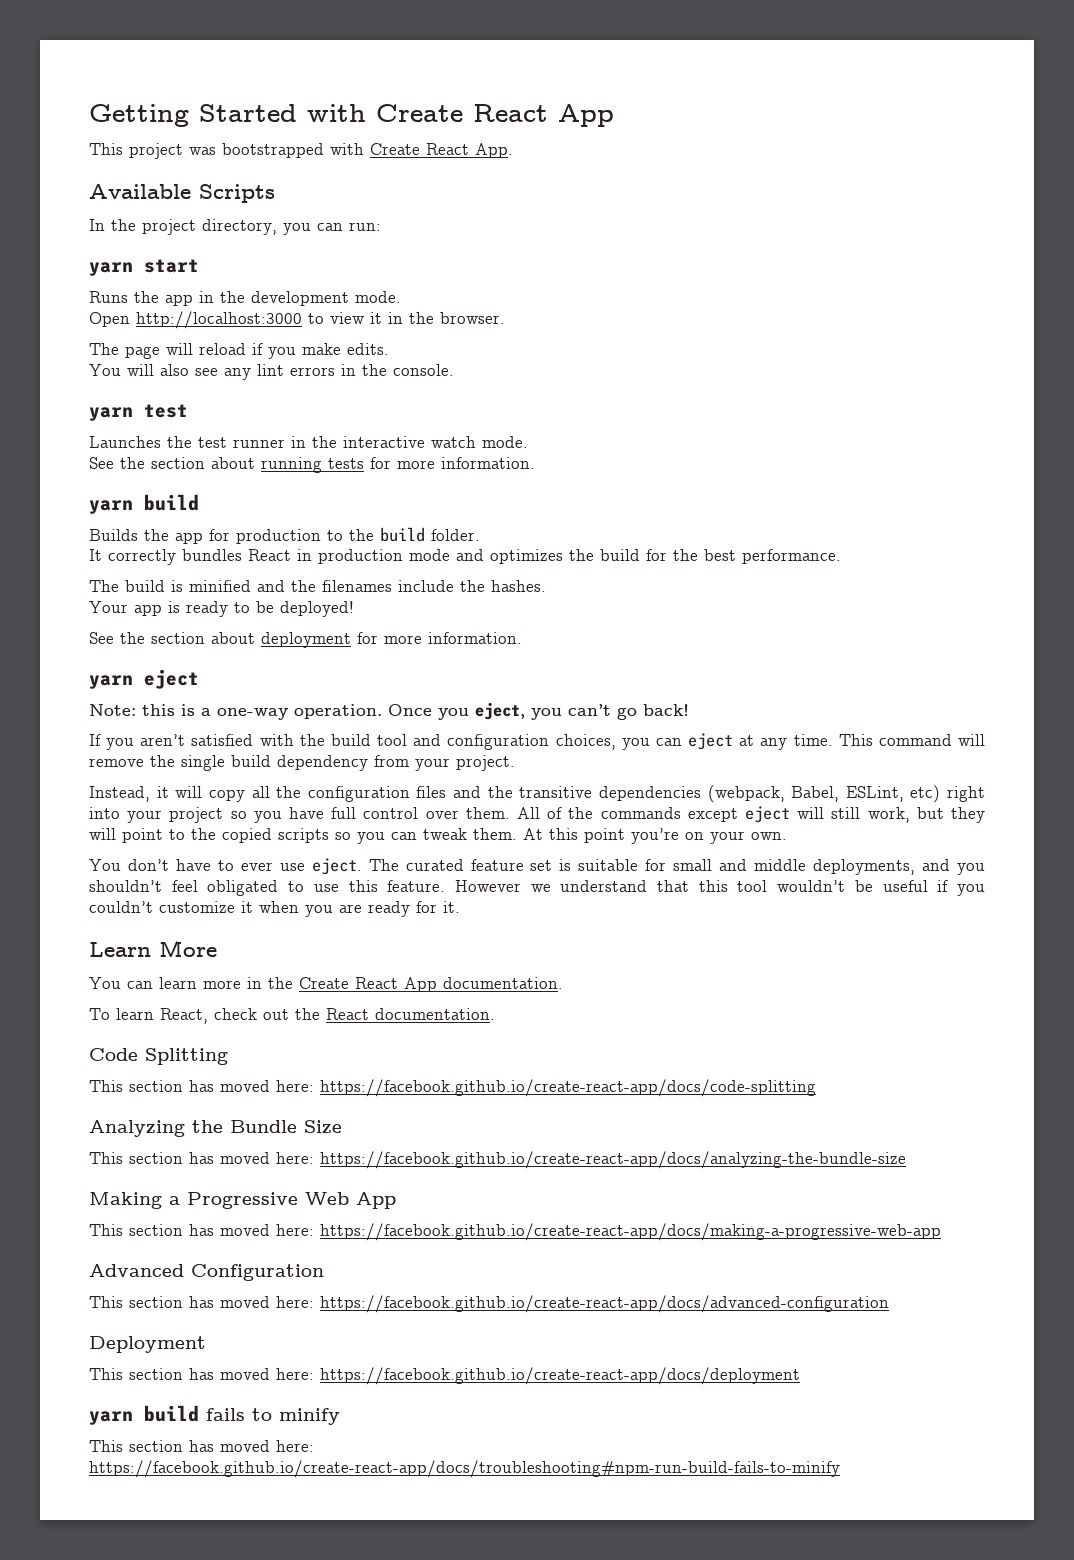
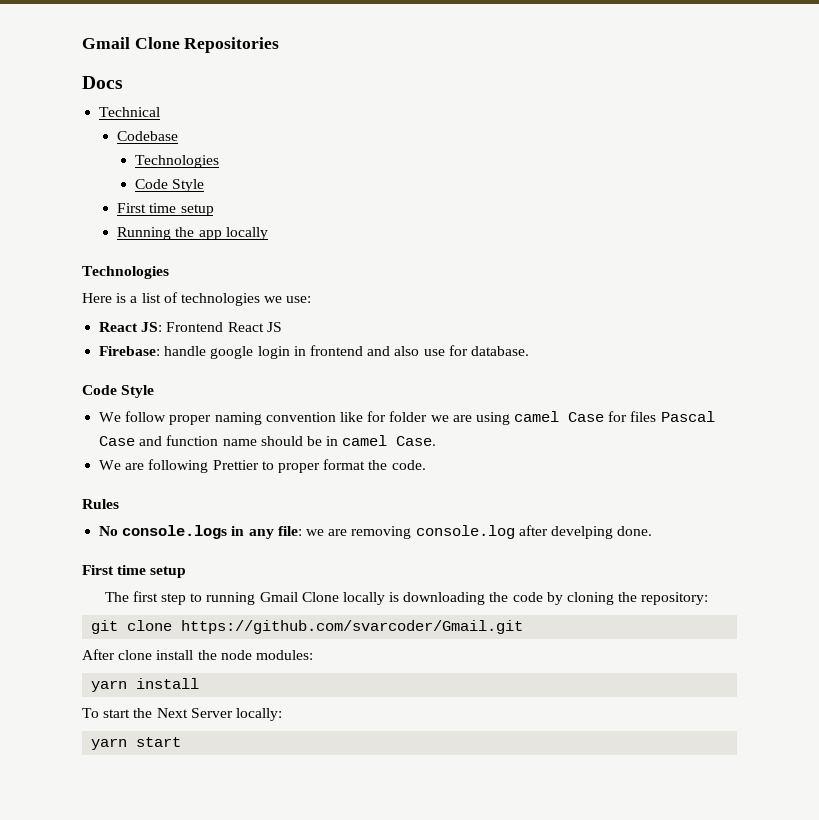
[89,104,614,127] [89,143,513,159] [89,184,275,203] [89,219,381,235] [89,259,199,276] [89,291,401,306] [89,311,505,329] [89,343,389,359] [89,364,454,380] [89,404,188,421] [89,436,528,448] [89,457,535,473] [89,494,199,514] [89,527,480,544] [89,549,841,565] [89,580,546,592] [89,601,354,617] [89,632,522,648] [89,669,199,689] [89,702,689,720] [89,733,985,750] [89,755,515,771] [89,785,985,803] [89,806,986,823] [89,828,787,844] [89,858,985,875] [89,880,986,896] [89,901,460,917] [89,940,217,957] [89,977,563,992] [89,1008,495,1024] [89,1048,228,1065] [89,1079,816,1097] [89,1120,342,1137] [89,1151,906,1169] [89,1192,396,1209] [89,1223,941,1241] [89,1264,324,1281] [89,1295,889,1313] [89,1336,206,1353] [89,1367,800,1385] [89,1405,340,1425] [89,1440,314,1452] [89,1460,840,1478] Getting Started with Create React App // This project was bootstrapped with Create React App. // Available Scripts // In the project directory, you can run: // yarn start // Runs the app in the development mode. // Open http://localhost:3000 to view it in the browser. // The page will reload if you make edits. // You will also see any lint errors in the console. // yarn test // Launches the test runner in the interactive watch mode. // See the section about running tests for more information. // yarn build // Builds the app for production to the build folder. // It correctly bundles React in production mode and optimizes the build for the best performance. // The build is minified and the filenames include the hashes. // Your app is ready to be deployed! // See the section about deployment for more information. // yarn eject // Note: this is a one-way operation. Once you eject, you can’t go back! // If you aren’t satisfied with the build tool and configuration choices, you can eject at any time. This command will remove the single build dependency from your project. // Instead, it will copy all the configuration files and the transitive dependencies (webpack, Babel, ESLint, etc) right into your project so you have full control over them. All of the commands except eject will still work, but they will point to the copied scripts so you can tweak them. At this point you’re on your own. // You don’t have to ever use eject. The curated feature set is suitable for small and middle deployments, and you shouldn’t feel obligated to use this feature. However we understand that this tool wouldn’t be useful if you couldn’t customize it when you are ready for it. // Learn More // You can learn more in the Create React App documentation. // To learn React, check out the React documentation. // Code Splitting // This section has moved here: https://facebook.github.io/create-react-app/docs/code-splitting // Analyzing the Bundle Size // This section has moved here: https://facebook.github.io/create-react-app/docs/analyzing-the-bundle-size // Making a Progressive Web App // This section has moved here: https://facebook.github.io/create-react-app/docs/making-a-progressive-web-app // Advanced Configuration // This section has moved here: https://facebook.github.io/create-react-app/docs/advanced-configuration // Deployment // This section has moved here: https://facebook.github.io/create-react-app/docs/deployment // yarn build fails to minify // This section has moved here: https://facebook.github.io/create-react-app/docs/troubleshooting#npm-run-build-fails-to-minify -> [82,37,280,53] [82,76,123,89] [99,107,161,117] [117,131,179,141] [135,155,220,168] [135,179,205,192] [117,203,214,216] [117,227,268,240] [82,266,169,279] [82,292,312,306] [99,322,282,332] [99,345,529,359] [82,385,155,398] [99,411,715,425] [99,435,437,446] [99,459,426,473] [82,499,119,509] [99,525,653,539] [82,565,187,578] [104,591,709,605] [91,620,524,634] [82,649,313,660] [91,678,200,692] [82,708,282,721] [91,737,182,750] Gmail Clone Repositories // Docs // Technical // Codebase // Technologies // Code Style // First time setup // Running the app locally // Technologies // Here is a list of technologies we use: // React JS: Frontend React JS // Firebase: handle google login in frontend and also use for database. // Code Style // We follow proper naming convention like for folder we are using camel Case for files Pascal Case and function name should be in camel Case. // We are following Prettier to proper format the code. // Rules // No console.logs in any file: we are removing console.log after develping done. // First time setup // The first step to running Gmail Clone locally is downloading the code by cloning the repository: // git clone https://github.com/svarcoder/Gmail.git // After clone install the node modules: // yarn install // To start the Next Server locally: // yarn start

